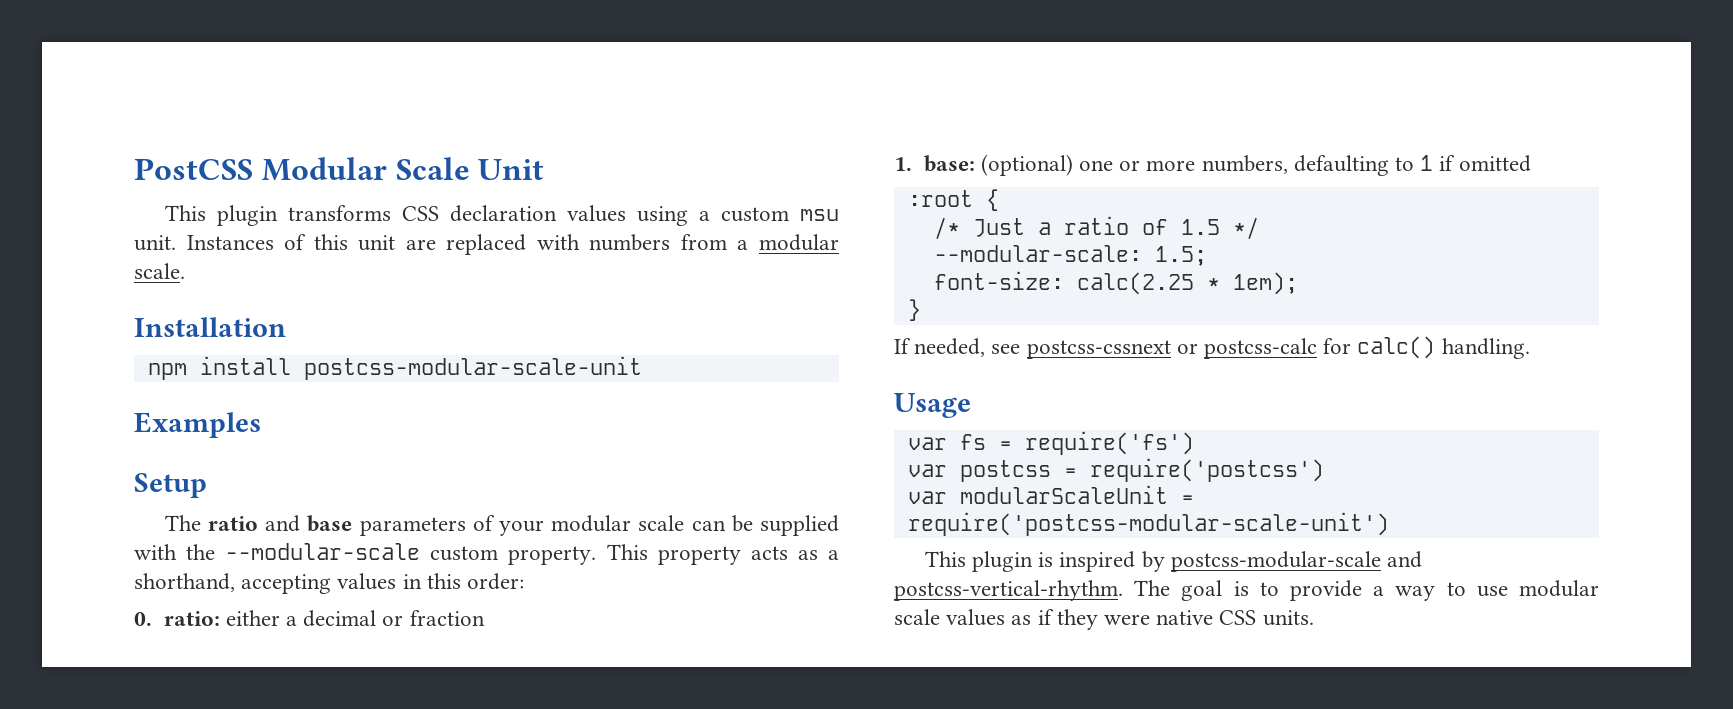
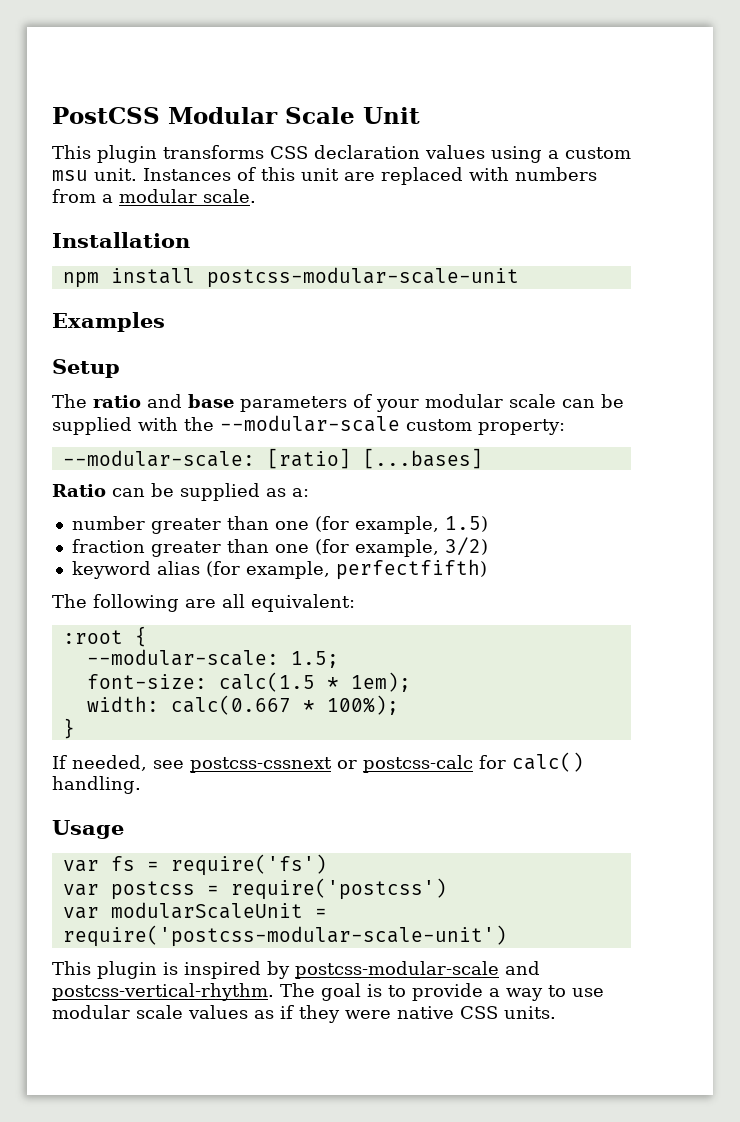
[508,544,839,565] [134,573,525,594] [134,610,485,627] [894,154,1531,176] [907,189,999,211] [933,216,1259,239] property. This property acts as a shorthand, accepting values in this order: // 0. ratio: either a decimal or fraction // 1. base: (optional) one or more numbers, defaulting to 1 if omitted // :root { // /* Just a ratio of 1.5 */ -> [478,419,565,435] [62,448,483,469] [52,483,309,501] [71,516,488,534] [71,537,488,557] [71,559,487,580] [52,594,355,612] [62,626,147,647] property: // --modular-scale: [ratio] [...bases] // Ratio can be supplied as a: // number greater than one (for example, 1.5) // fraction greater than one (for example, 3/2) // keyword alias (for example, perfectfifth) // The following are all equivalent: // :root {
[1076,272,1194,295] calc(2.25 -> [218,672,315,692] calc(1.5
(1298, 283) none -> [86,695,399,715] // width: calc(0.667 * 100%);

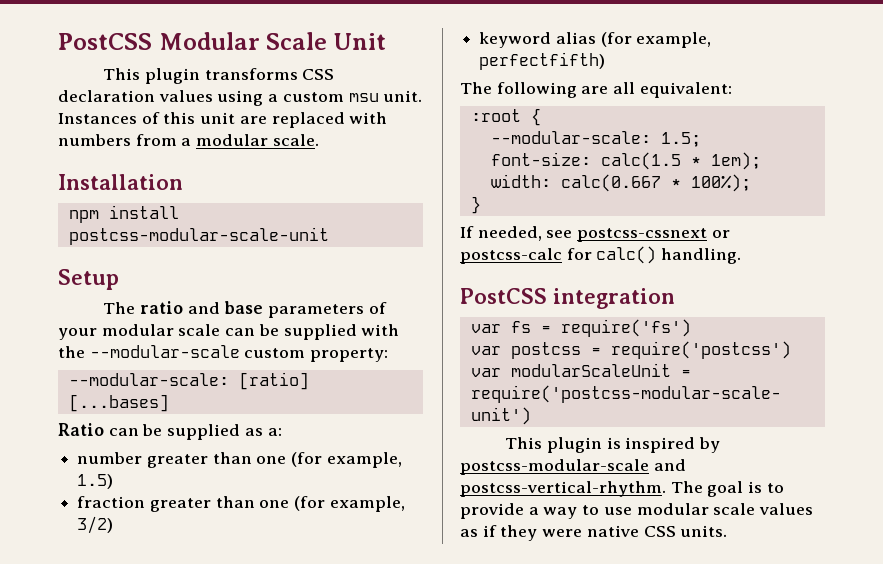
[52,312,165,332] // Examples -> (329, 236) none
[52,820,124,839] Usage -> [460,288,675,309] PostCSS integration

